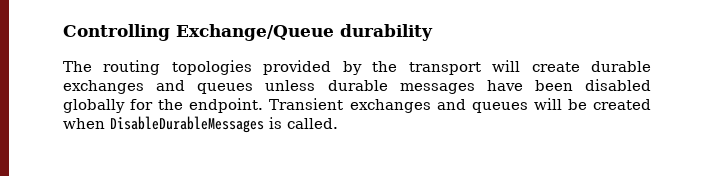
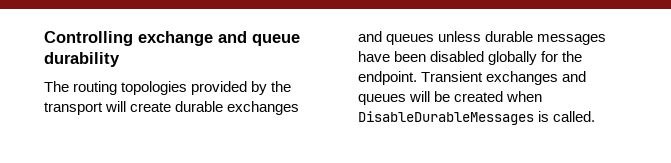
[176,24,334,41] Exchange/Queue -> [138,31,300,46] exchange and queue

